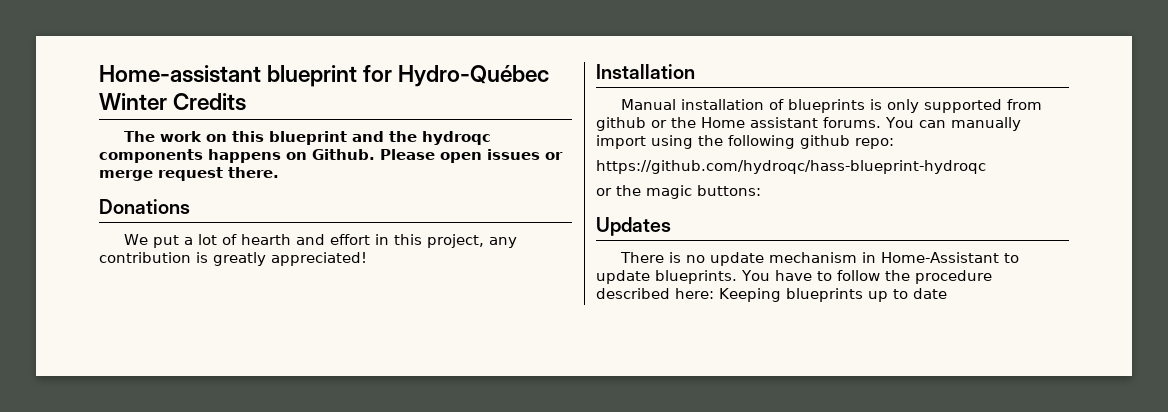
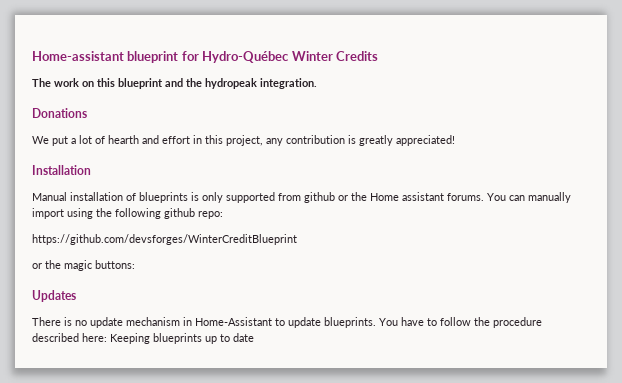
[422,131,492,145] [99,149,563,163] [99,167,279,181] hydroqc components happens on Github. Please open issues or merge request there. -> [205,78,317,89] hydropeak integration.
[596,160,986,174] https://github.com/hydroqc/hass-blueprint-hydroqc -> [32,234,297,245] https://github.com/devsforges/WinterCreditBlueprint

